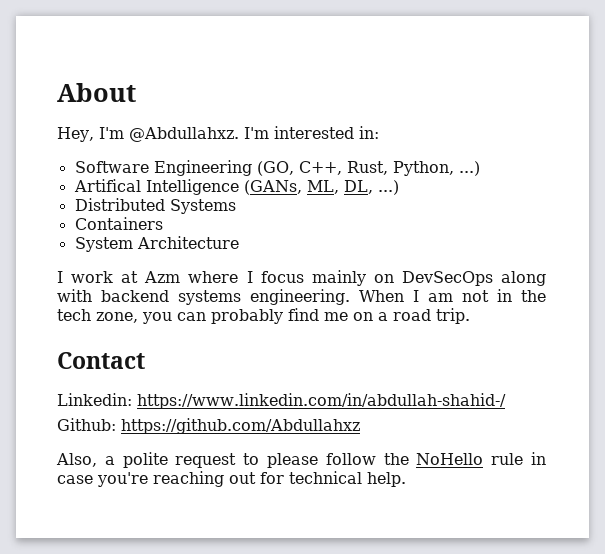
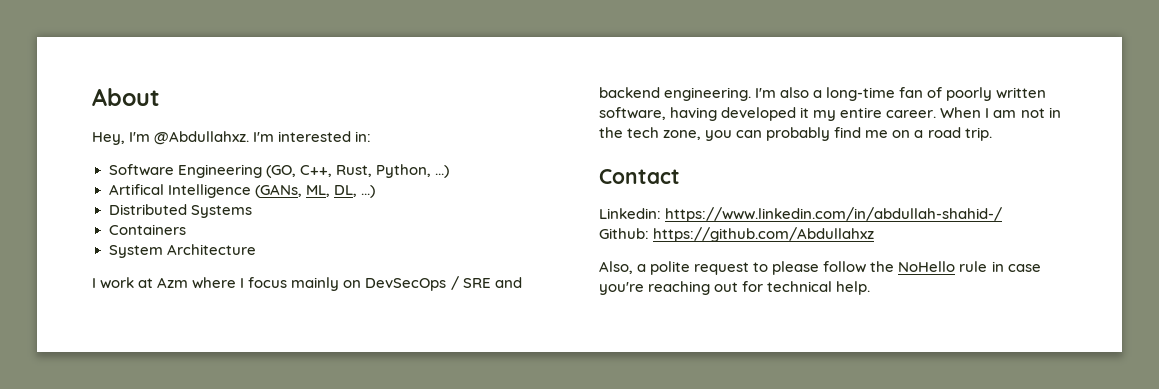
[501,271,546,286] [57,289,350,305] along with backend systems engineering. -> [450,276,522,290] [599,87,1047,101] [599,107,937,121] / SRE and backend engineering. I'm also a long-time fan of poorly written software, having developed it my entire career.

